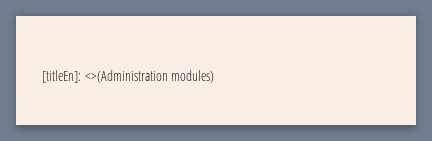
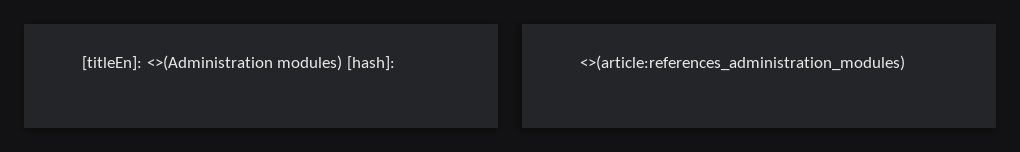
(215, 76) none -> [346,55,905,71] [hash]: <>(article:references_administration_modules)

